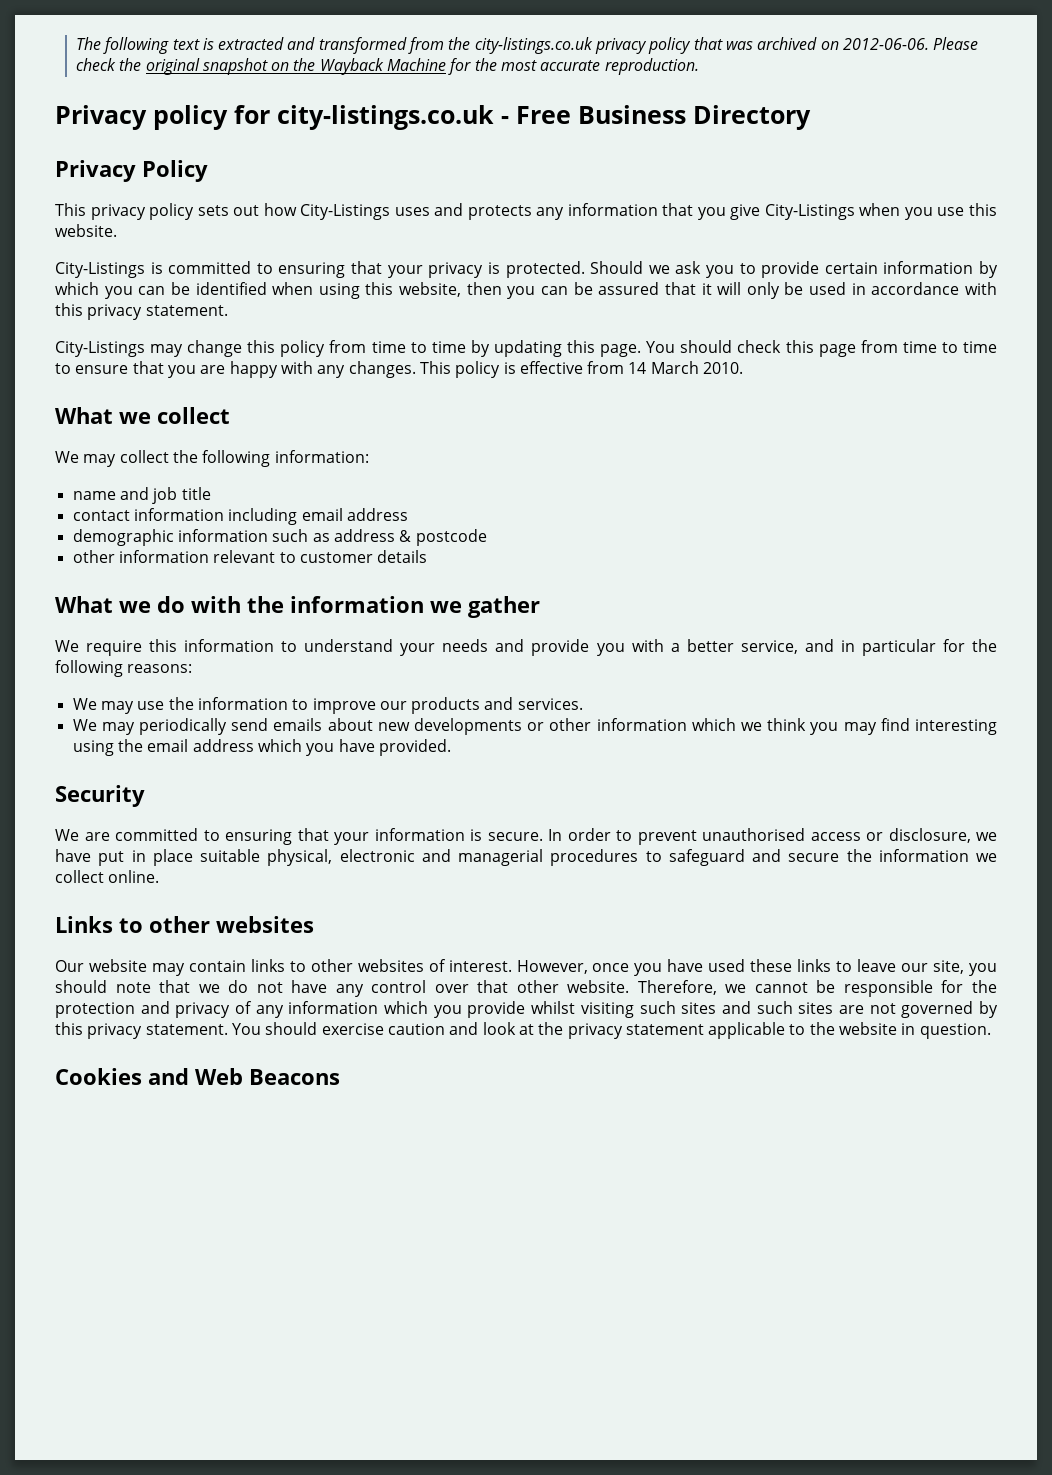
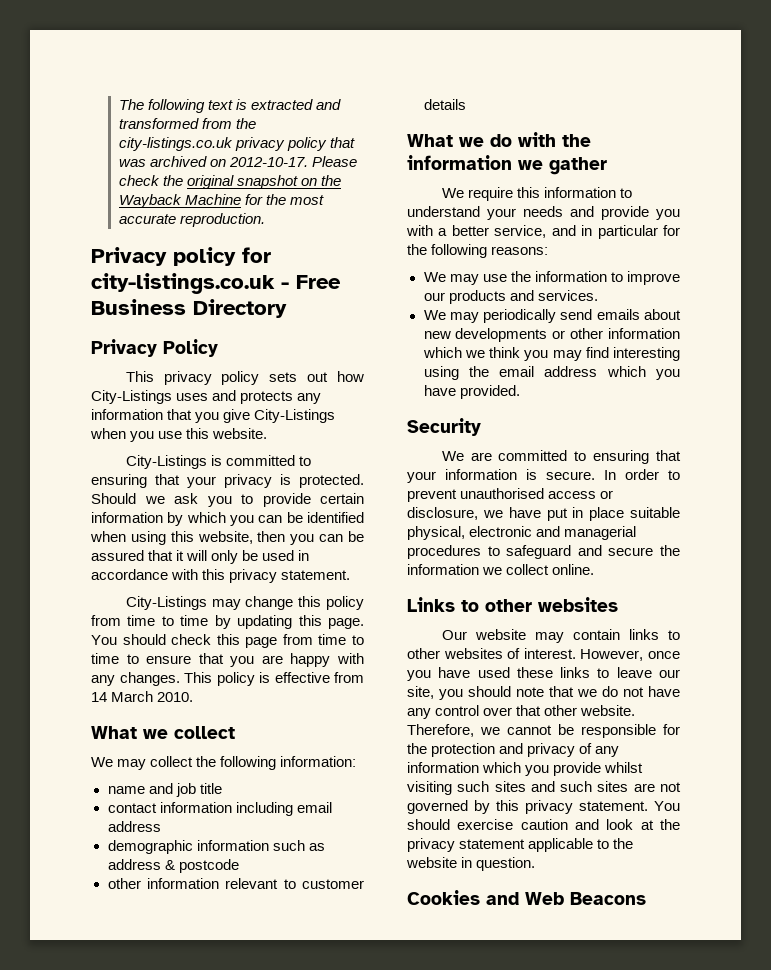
[843,38,930,50] 2012-06-06. -> [229,157,309,167] 2012-10-17.

